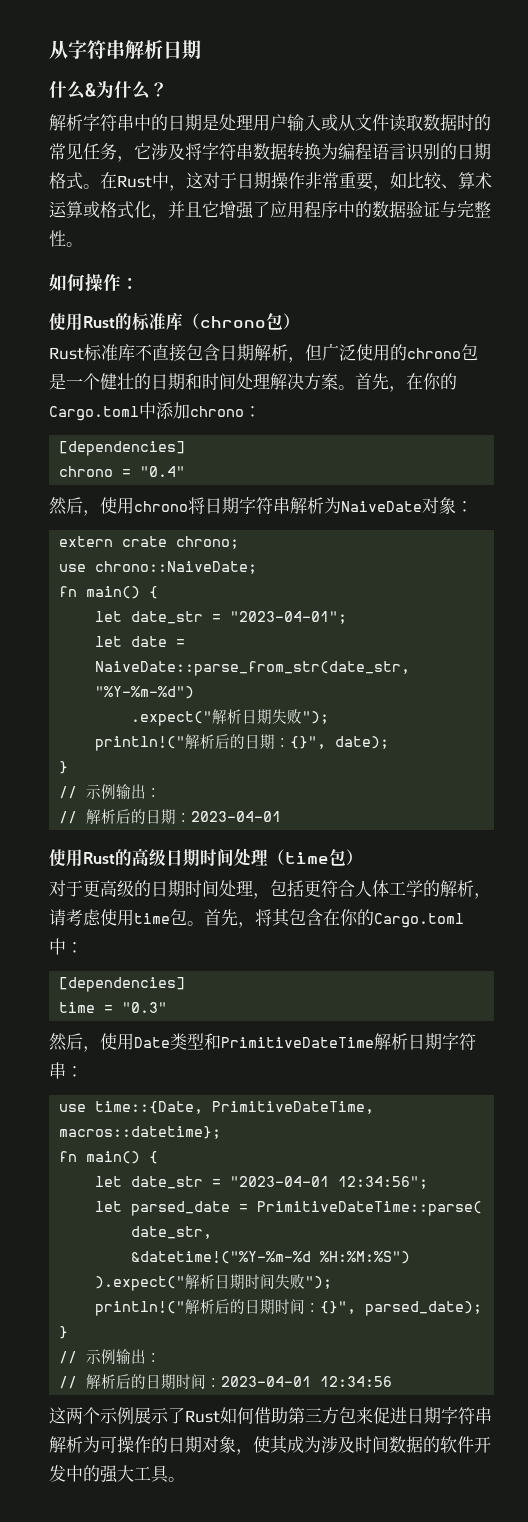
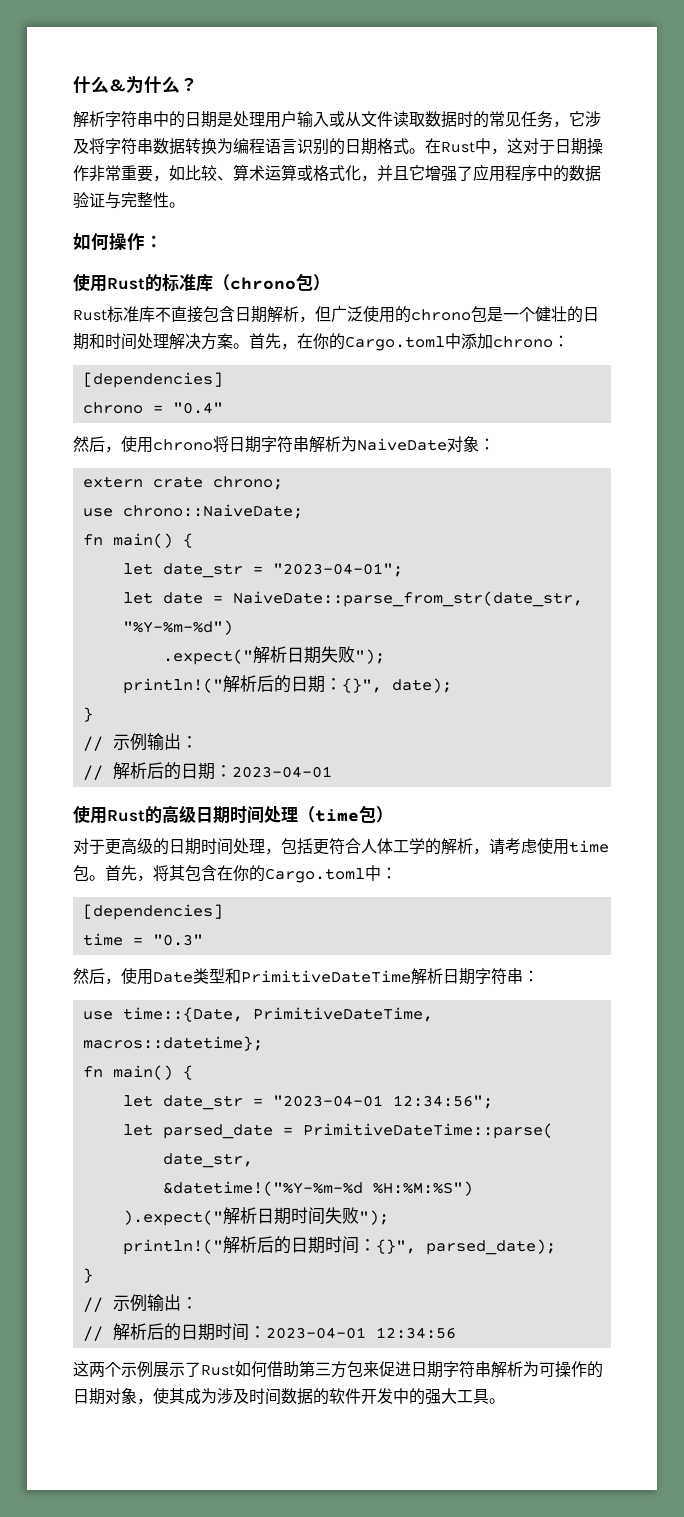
[49,40,201,59] 从字符串解析日期 // -> (73, 84) none

